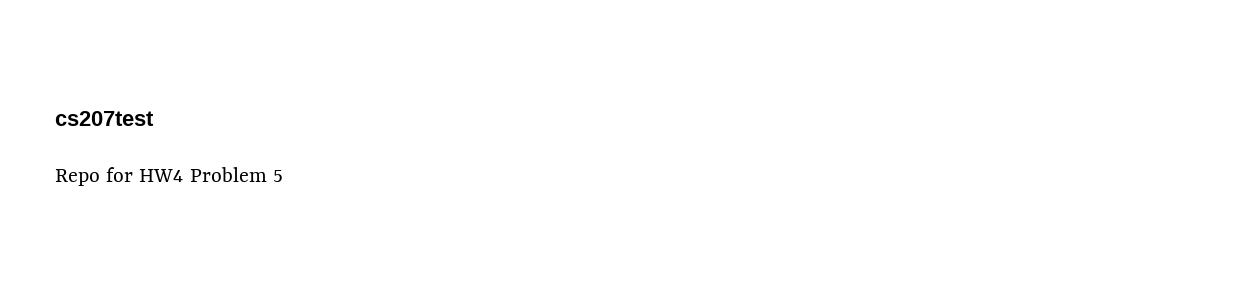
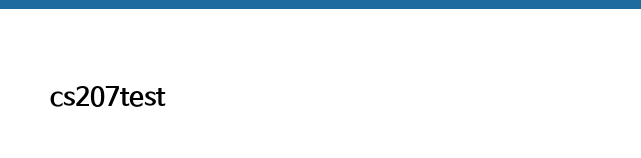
[55,167,283,186] // Repo for HW4 Problem 5 -> (166, 96) none

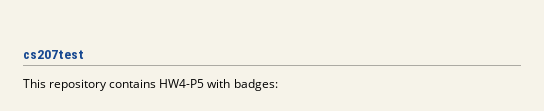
(166, 96) none -> [23,79,278,91] // This repository contains HW4-P5 with badges:

